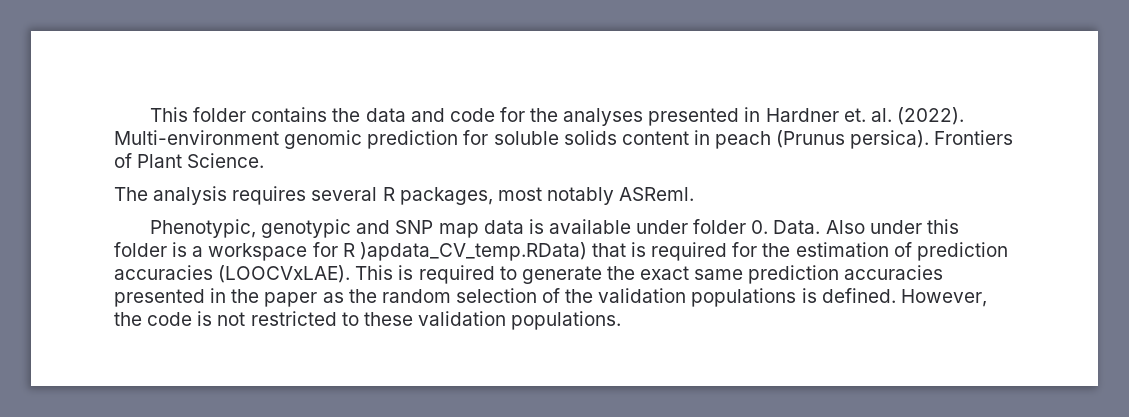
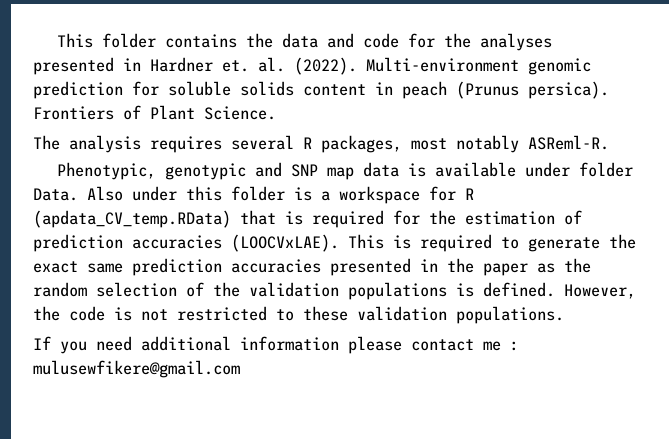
[619,187,695,201] ASReml. -> [528,135,609,150] ASReml-R.
[751,220,769,234] 0. -> (633, 169) none
[359,242,587,261] )apdata_CV_temp.RData) -> [33,210,231,228] (apdata_CV_temp.RData)
(622, 320) none -> [33,336,519,354] [33,360,240,378] // If you need additional information please contact me : mulusewfikere@gmail.com

